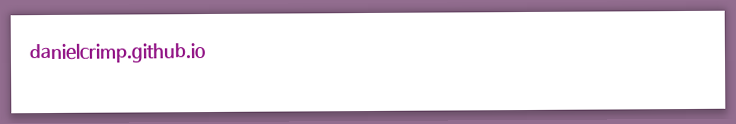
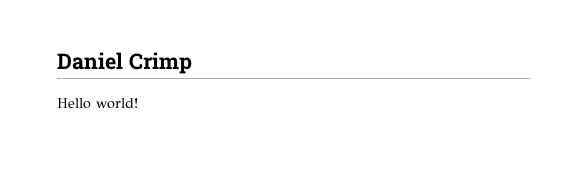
[29,43,205,64] danielcrimp.github.io -> [57,52,192,74] [57,98,138,109] Daniel Crimp // Hello world!

